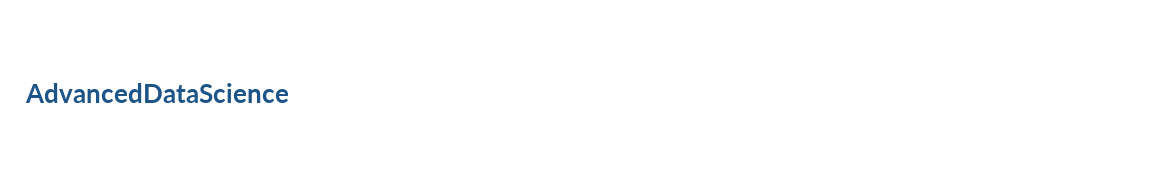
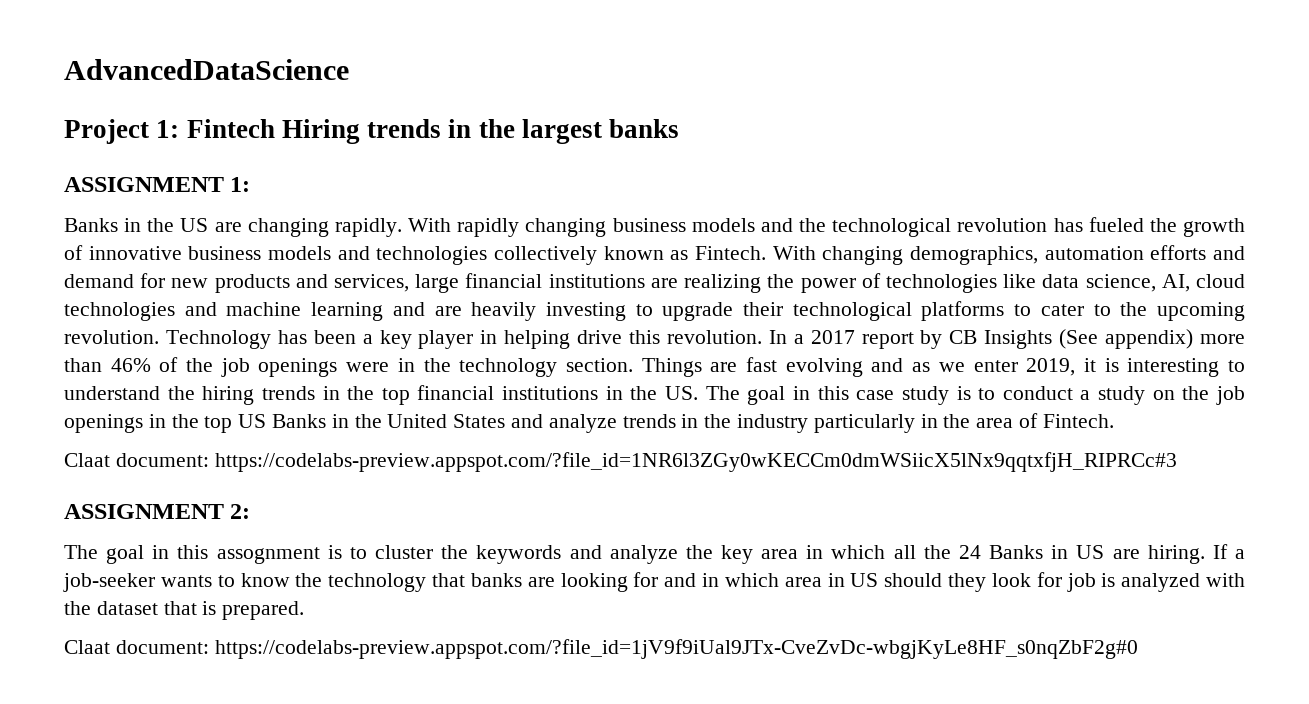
(289, 93) none -> [64,119,680,144] [64,177,251,192] [64,217,1245,237] [64,245,1245,265] [64,273,1245,293] [64,301,1246,321] [64,329,1246,349] [64,357,1245,377] [64,385,1245,405] [64,413,1114,433] [64,452,1177,472] [64,504,251,519] [64,544,1246,564] [63,572,1246,592] [64,601,305,620] [64,639,1138,659] // Project 1: Fintech Hiring trends in the largest banks // ASSIGNMENT 1: // Banks in the US are changing rapidly. With rapidly changing business models and the technological revolution has fueled the growth of innovative business models and technologies collectively known as Fintech. With changing demographics, automation efforts and demand for new products and services, large financial institutions are realizing the power of technologies like data science, AI, cloud technologies and machine learning and are heavily investing to upgrade their technological platforms to cater to the upcoming revolution. Technology has been a key player in helping drive this revolution. In a 2017 report by CB Insights (See appendix) more than 46% of the job openings were in the technology section. Things are fast evolving and as we enter 2019, it is interesting to understand the hiring trends in the top financial institutions in the US. The goal in this case study is to conduct a study on the job openings in the top US Banks in the United States and analyze trends in the industry particularly in the area of Fintech. // Claat document: https://codelabs-preview.appspot.com/?file_id=1NR6l3ZGy0wKECCm0dmWSiicX5lNx9qqtxfjH_RIPRCc#3 // ASSIGNMENT 2: // The goal in this assognment is to cluster the keywords and analyze the key area in which all the 24 Banks in US are hiring. If a job-seeker wants to know the technology that banks are looking for and in which area in US should they look for job is analyzed with the dataset that is prepared. // Claat document: https://codelabs-preview.appspot.com/?file_id=1jV9f9iUal9JTx-CveZvDc-wbgjKyLe8HF_s0nqZbF2g#0

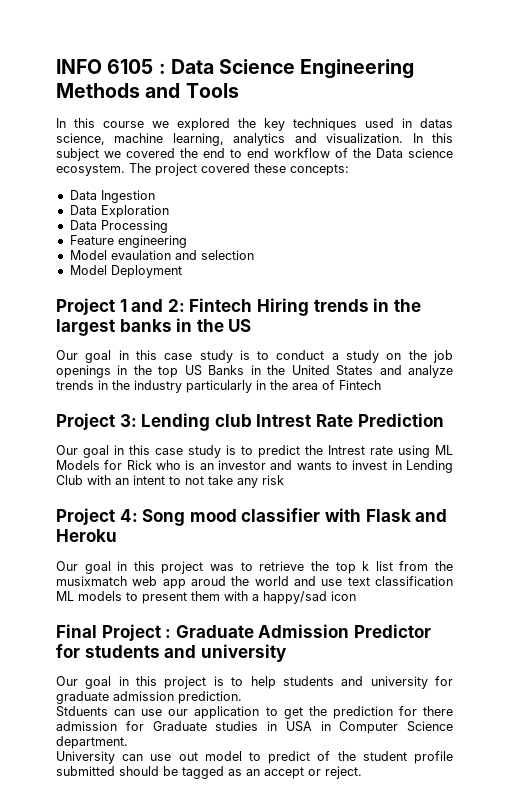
[64,59,349,80] [64,119,180,144] AdvancedDataScience // Project 1: -> [56,59,415,79] [56,83,239,98] [56,118,453,131] [56,133,453,146] [56,148,453,161] [56,163,349,176] [69,190,155,203] [69,205,169,218] [69,220,168,233] [69,235,187,248] [69,250,254,260] [69,265,182,278] [56,298,185,315] INFO 6105 : Data Science Engineering Methods and Tools // In this course we explored the key techniques used in datas science, machine learning, analytics and visualization. In this subject we covered the end to end workflow of the Data science ecosystem. The project covered these concepts: // Data Ingestion // Data Exploration // Data Processing // Feature engineering // Model evaulation and selection // Model Deployment // Project 1 and 2:
[64,177,251,192] [64,218,118,232] // ASSIGNMENT 1: // Banks -> (172, 325) none
[214,217,1245,237] [64,245,1245,265] [64,273,1245,293] [64,301,1246,321] [64,329,1246,349] [64,357,1245,377] [64,385,740,405] are changing rapidly. With rapidly changing business models and the technological revolution has fueled the growth of innovative business models and technologies collectively known as Fintech. With changing demographics, automation efforts and demand for new products and services, large financial institutions are realizing the power of technologies like data science, AI, cloud technologies and machine learning and are heavily investing to upgrade their technological platforms to cater to the upcoming revolution. Technology has been a key player in helping drive this revolution. In a 2017 report by CB Insights (See appendix) more than 46% of the job openings were in the technology section. Things are fast evolving and as we enter 2019, it is interesting to understand the hiring trends in the top financial institutions in the US. The -> [56,350,78,360] // Our
[1042,414,1114,428] [64,452,1177,472] [64,504,251,519] [64,544,1246,564] [63,572,1246,592] [64,601,305,620] [64,639,1138,659] Fintech. // Claat document: https://codelabs-preview.appspot.com/?file_id=1NR6l3ZGy0wKECCm0dmWSiicX5lNx9qqtxfjH_RIPRCc#3 // ASSIGNMENT 2: // The goal in this assognment is to cluster the keywords and analyze the key area in which all the 24 Banks in US are hiring. If a job-seeker wants to know the technology that banks are looking for and in which area in US should they look for job is analyzed with the dataset that is prepared. // Claat document: https://codelabs-preview.appspot.com/?file_id=1jV9f9iUal9JTx-CveZvDc-wbgjKyLe8HF_s0nqZbF2g#0 -> [339,380,381,390] [56,413,444,431] [56,445,453,458] [56,460,453,473] [56,475,284,488] [56,508,448,526] [56,529,117,542] [56,561,454,574] [56,576,453,589] [56,591,356,604] [56,624,431,641] [56,644,286,662] [56,676,454,689] [56,691,242,704] [56,706,453,719] [56,721,453,734] [56,736,128,749] [56,751,453,764] [56,766,362,779] Fintech // Project 3: Lending club Intrest Rate Prediction // Our goal in this case study is to predict the Intrest rate using ML Models for Rick who is an investor and wants to invest in Lending Club with an intent to not take any risk // Project 4: Song mood classifier with Flask and Heroku // Our goal in this project was to retrieve the top k list from the musixmatch web app aroud the world and use text classification ML models to present them with a happy/sad icon // Final Project : Graduate Admission Predictor for students and university // Our goal in this project is to help students and university for graduate admission prediction. // Stduents can use our application to get the prediction for there admission for Graduate studies in USA in Computer Science department. // University can use out model to predict of the student profile submitted should be tagged as an accept or reject.

